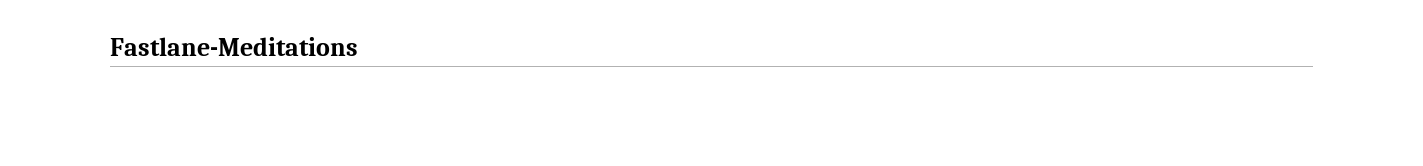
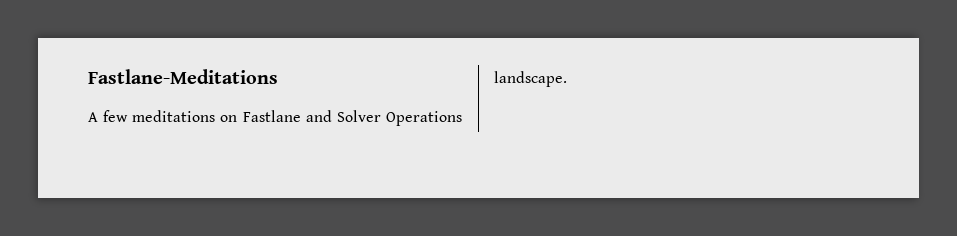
(358, 46) none -> [88,110,462,126] [494,71,567,87] // A few meditations on Fastlane and Solver Operations landscape.

